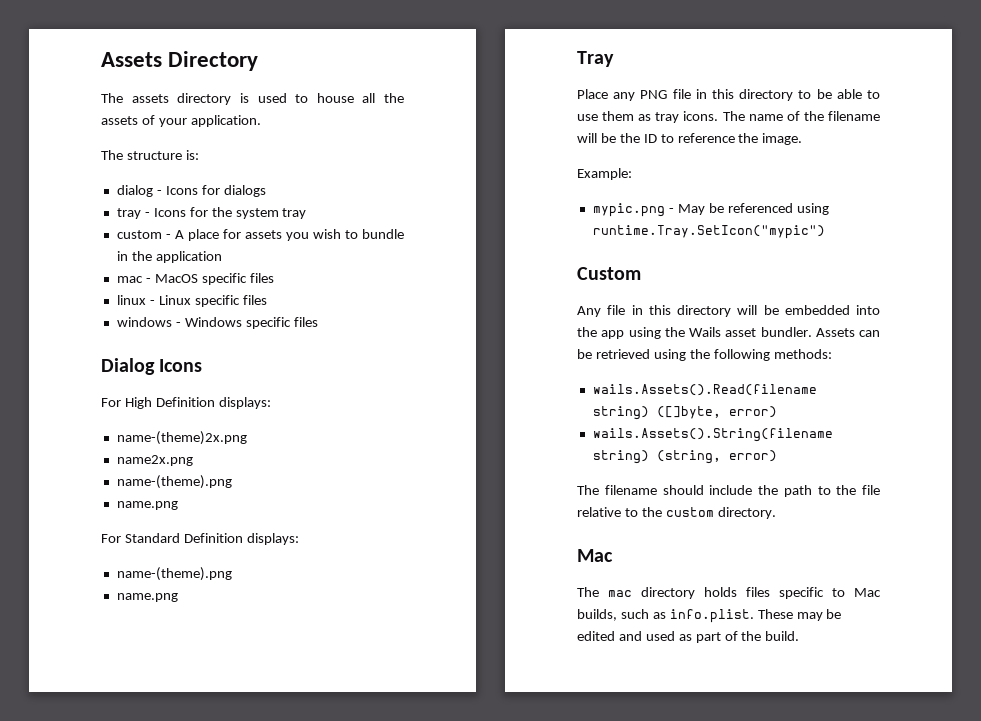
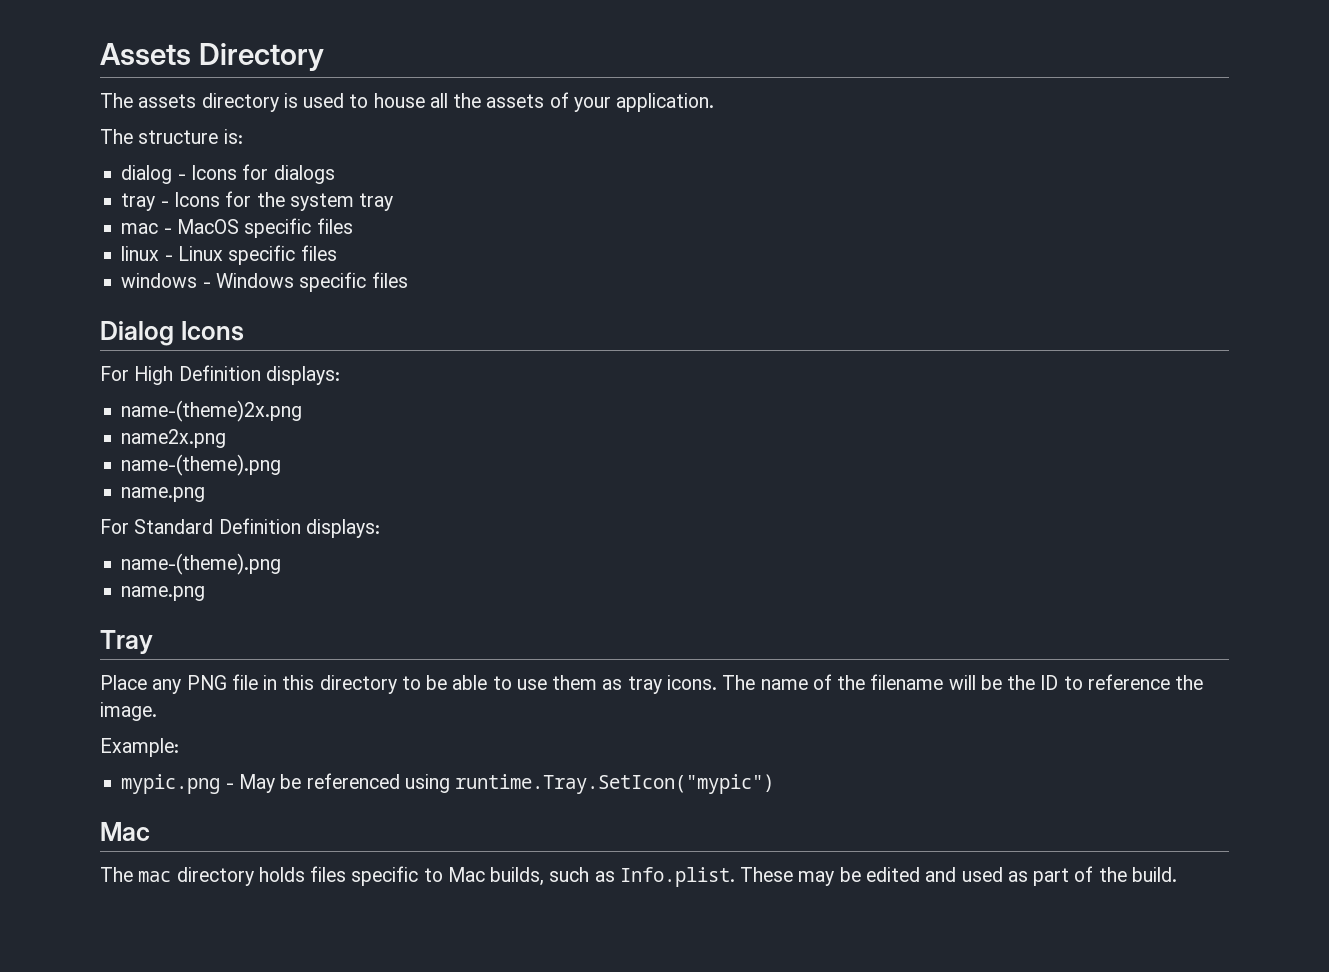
[116,229,404,241] [116,251,222,263] // custom - A place for assets you wish to bundle in the application -> (394, 202) none
[577,267,641,280] [577,305,880,317] [577,327,880,339] [577,349,832,361] [592,384,817,396] [592,406,777,420] [592,428,833,442] [592,450,777,464] [577,485,880,497] [577,507,776,519] // Custom // Any file in this directory will be embedded into the app using the Wails asset bundler. Assets can be retrieved using the following methods: // wails.Assets().Read(filename string) ([]byte, error) // wails.Assets().String(filename string) (string, error) // The filename should include the path to the file relative to the custom directory. -> (775, 784) none
[669,609,754,623] info.plist. -> [619,867,735,887] Info.plist.

